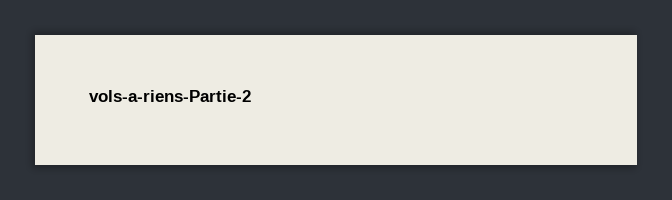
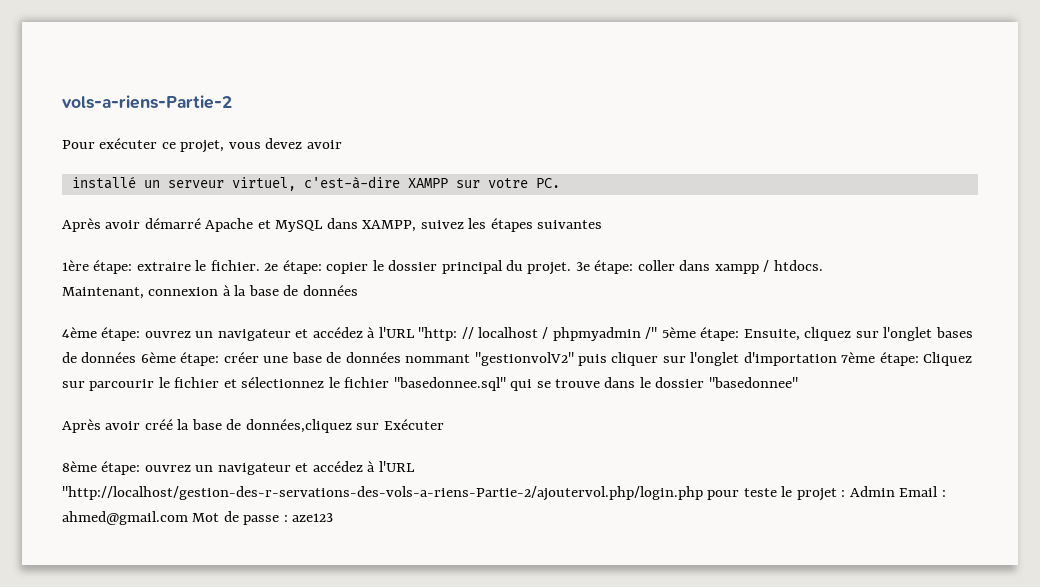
(251, 96) none -> [62,138,342,153] [71,176,560,191] [62,218,603,232] [62,260,823,275] [62,285,358,299] [62,327,973,341] [62,352,973,366] [62,377,798,391] [62,419,444,433] [62,461,415,475] [62,486,946,501] [62,511,334,525] // Pour exécuter ce projet, vous devez avoir // installé un serveur virtuel, c'est-à-dire XAMPP sur votre PC. // Après avoir démarré Apache et MySQL dans XAMPP, suivez les étapes suivantes // 1ère étape: extraire le fichier. 2e étape: copier le dossier principal du projet. 3e étape: coller dans xampp / htdocs. // Maintenant, connexion à la base de données // 4ème étape: ouvrez un navigateur et accédez à l'URL "http: // localhost / phpmyadmin /" 5ème étape: Ensuite, cliquez sur l'onglet bases de données 6ème étape: créer une base de données nommant "gestionvolV2" puis cliquer sur l'onglet d'importation 7ème étape: Cliquez sur parcourir le fichier et sélectionnez le fichier "basedonnee.sql" qui se trouve dans le dossier "basedonnee" // Après avoir créé la base de données,cliquez sur Exécuter // 8ème étape: ouvrez un navigateur et accédez à l'URL "http://localhost/gestion-des-r-servations-des-vols-a-riens-Partie-2/ajoutervol.php/login.php pour teste le projet : Admin Email : ahmed@gmail.com Mot de passe : aze123

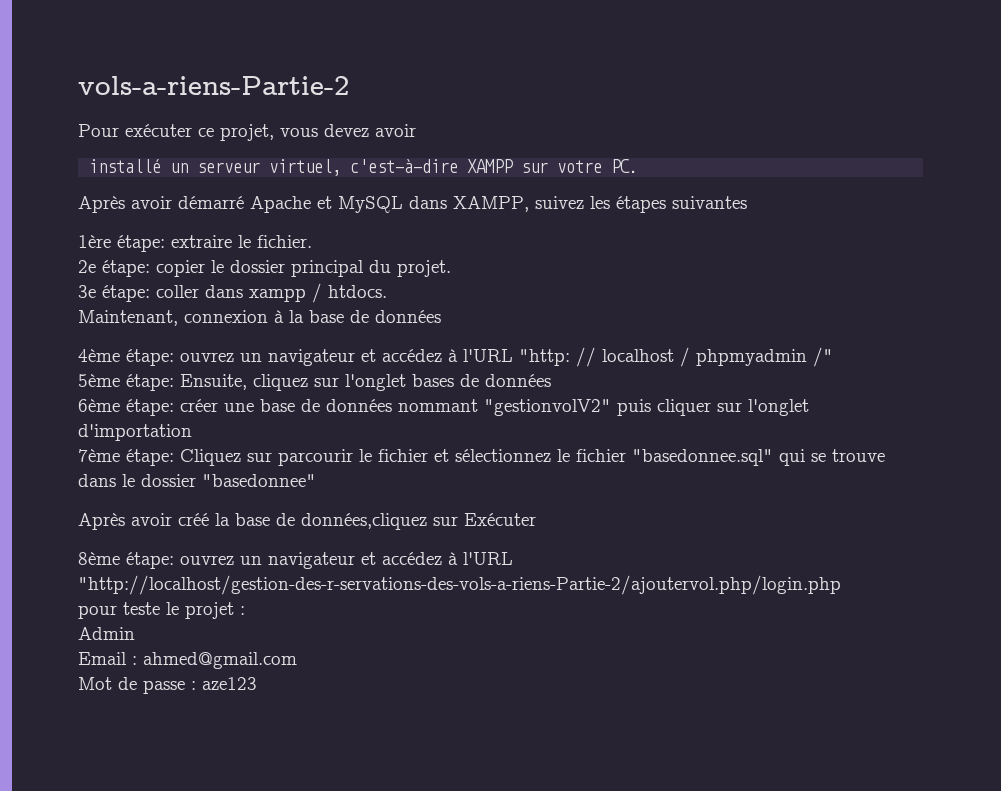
(260, 265) none -> (312, 241) //
(572, 268) none -> (451, 268) //
(658, 333) none -> (833, 357) //
(137, 357) none -> (551, 380) //
(837, 359) none -> (192, 432) //
(703, 493) none -> (841, 585) //
(846, 493) none -> (245, 610) //
(895, 491) none -> (135, 633) //
(188, 518) none -> (297, 660) //

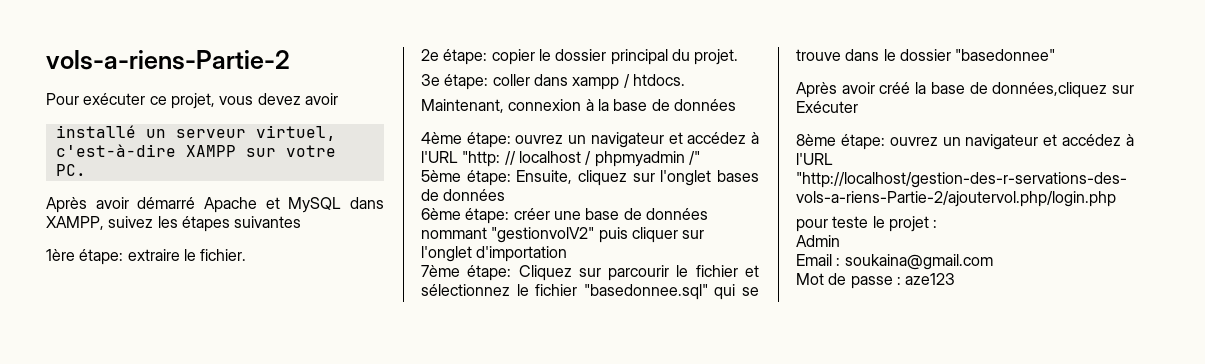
[143,652,297,669] ahmed@gmail.com -> [844,254,993,270] soukaina@gmail.com

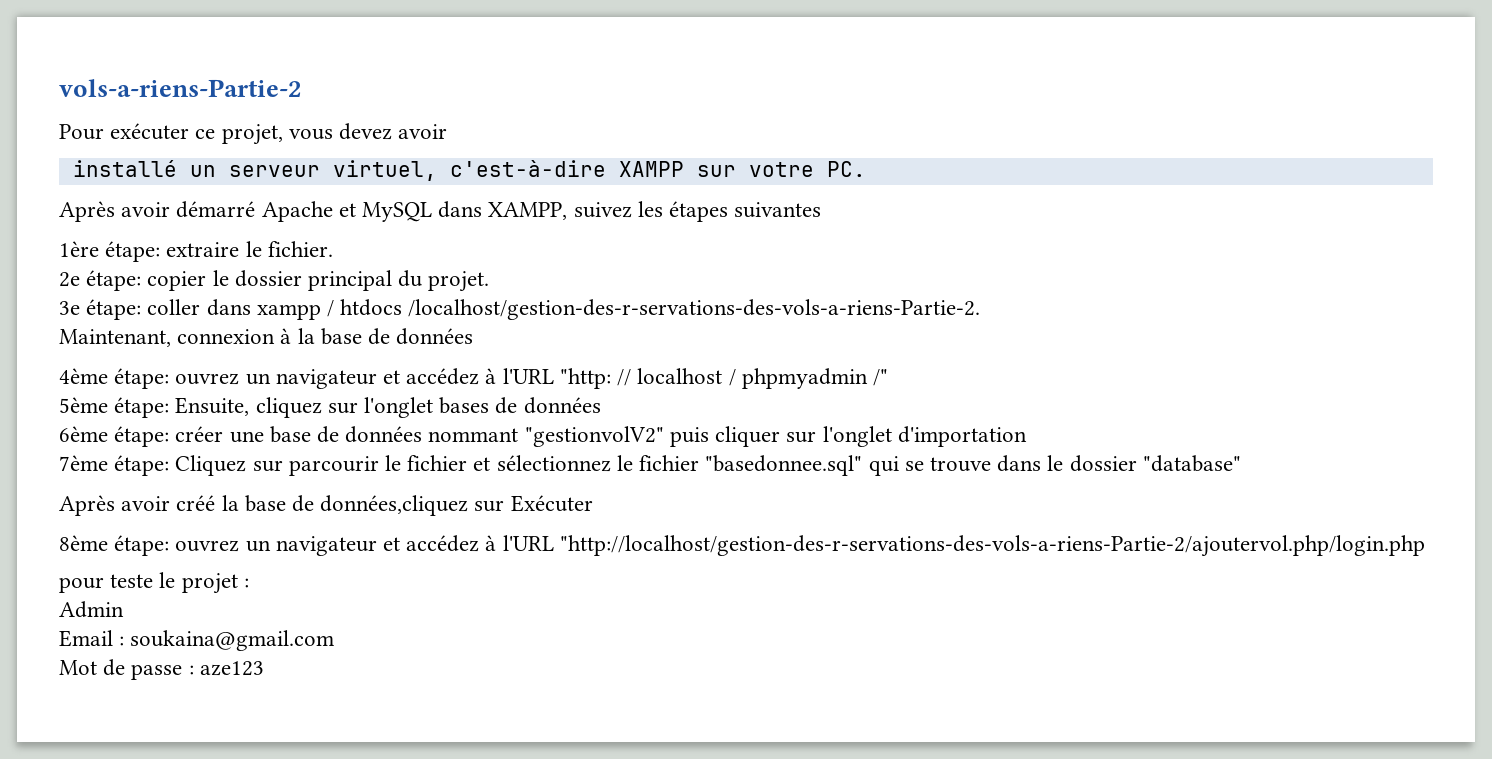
[632,74,685,86] htdocs. -> [340,299,981,320] htdocs /localhost/gestion-des-r-servations-des-vols-a-riens-Partie-2.
[955,49,1056,61] "basedonnee" -> [1142,455,1241,472] "database"

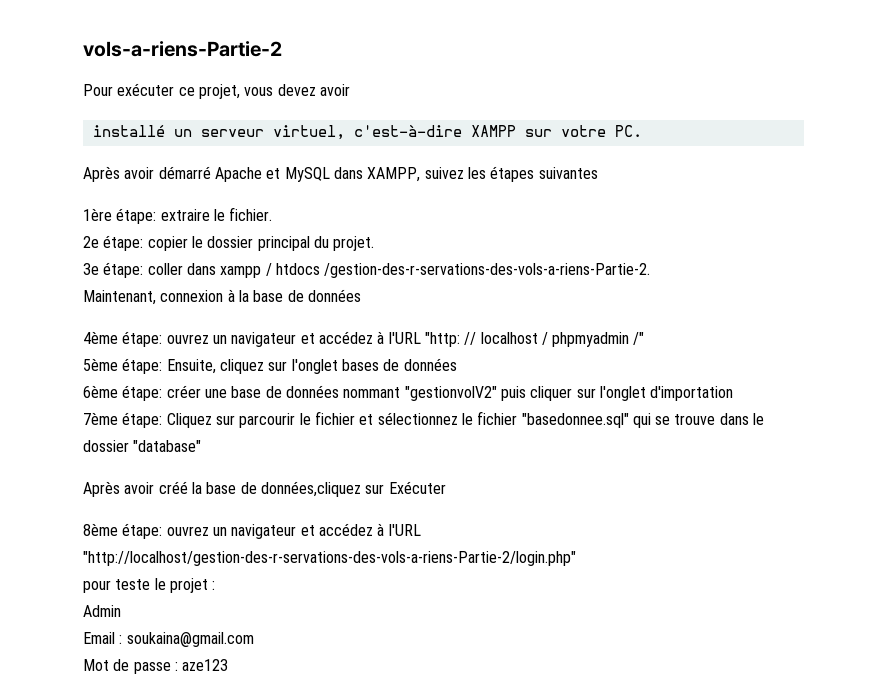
[408,299,981,320] /localhost/gestion-des-r-servations-des-vols-a-riens-Partie-2. -> [324,263,651,278] /gestion-des-r-servations-des-vols-a-riens-Partie-2.
[559,535,1425,557] "http://localhost/gestion-des-r-servations-des-vols-a-riens-Partie-2/ajoutervol.php/login.php -> [83,551,576,566] "http://localhost/gestion-des-r-servations-des-vols-a-riens-Partie-2/login.php"

